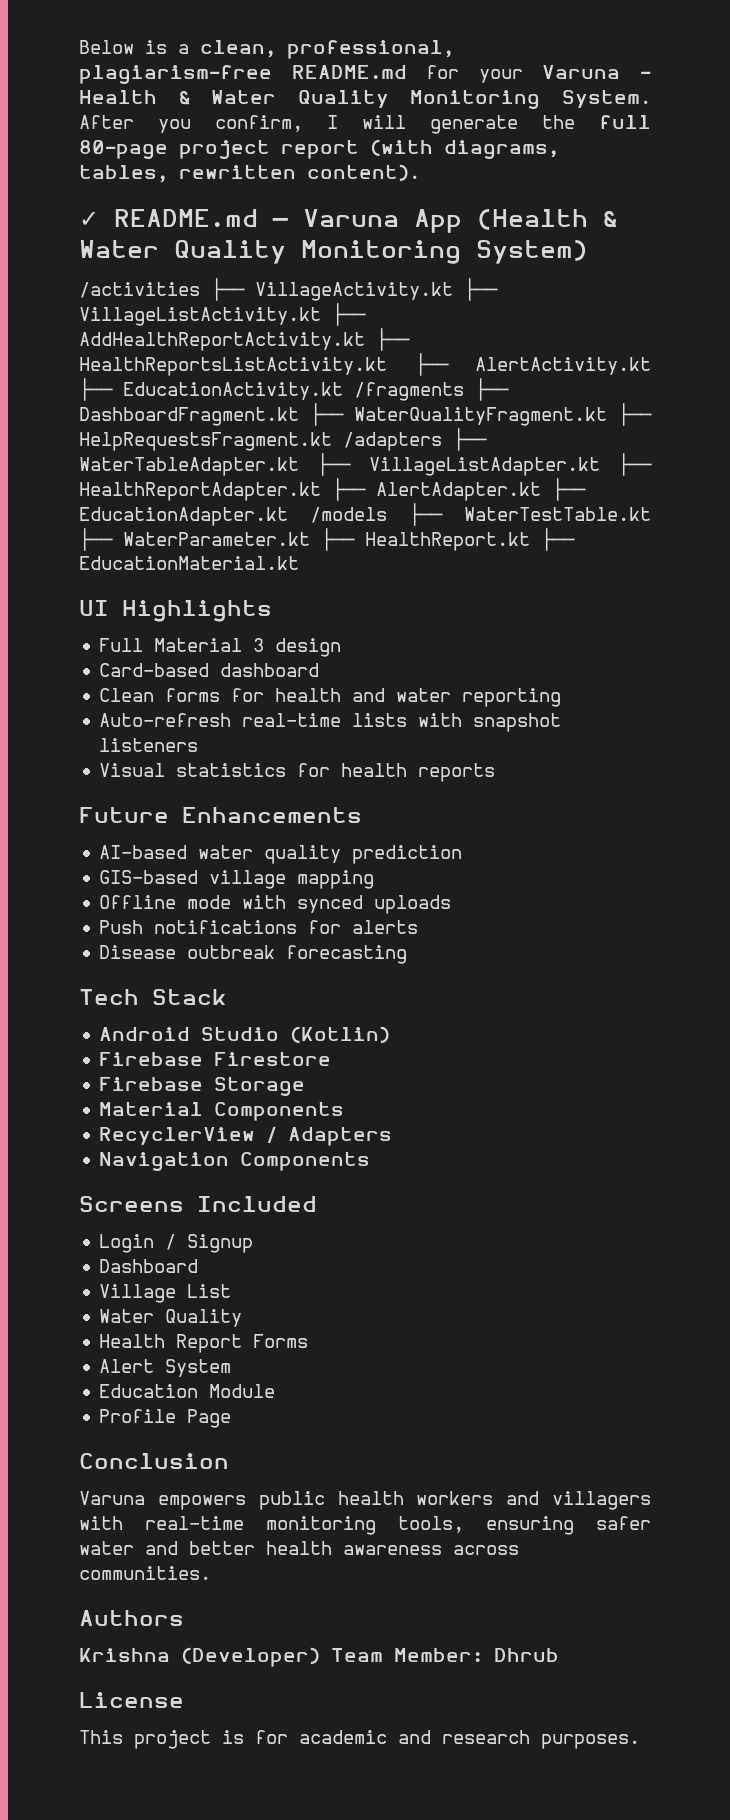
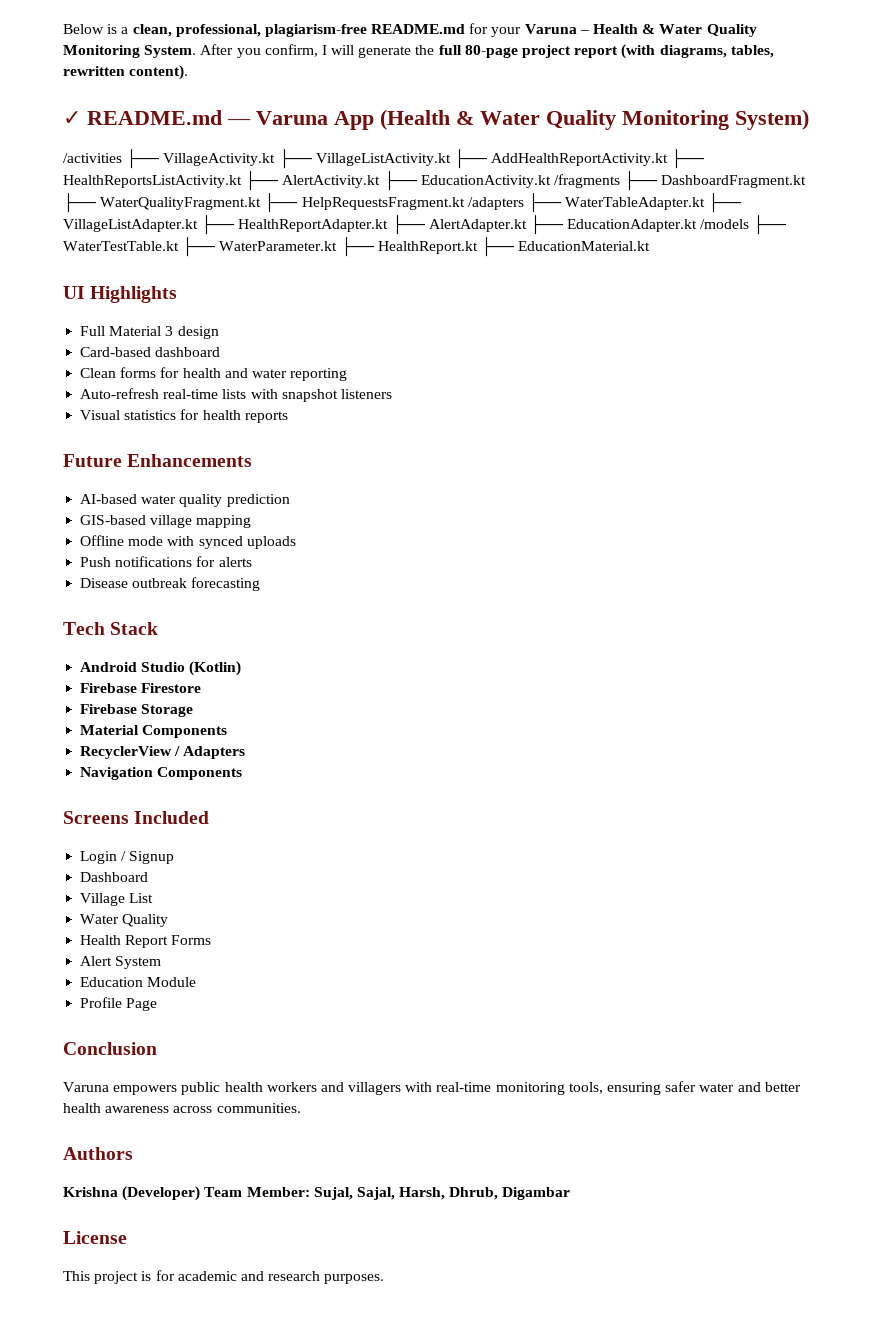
[494,1648,559,1662] Dhrub -> [313,1187,571,1200] Sujal, Sajal, Harsh, Dhrub, Digambar

